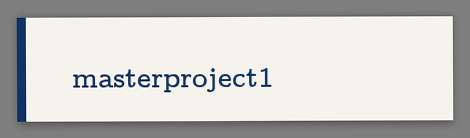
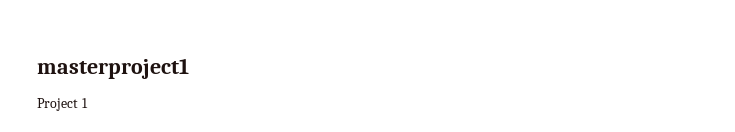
(275, 80) none -> [37,98,88,111] // Project 1

